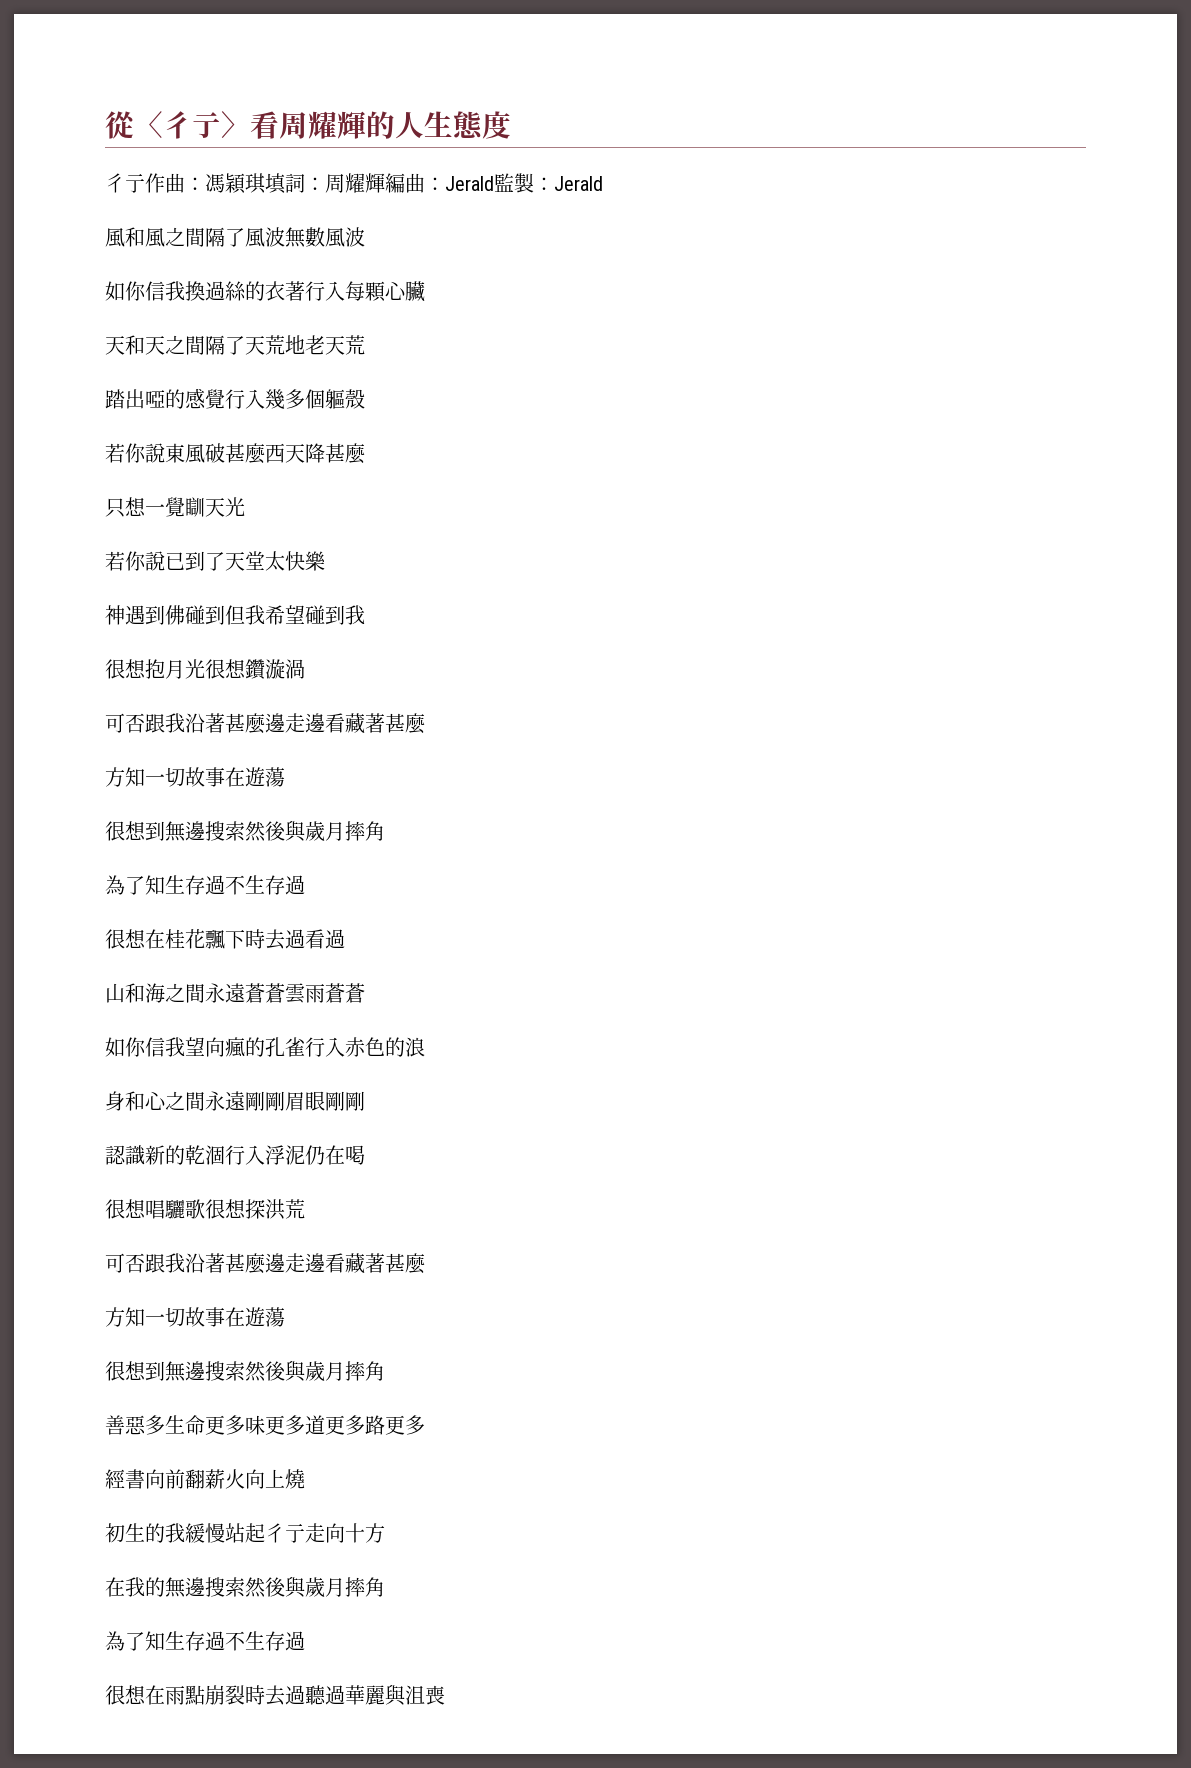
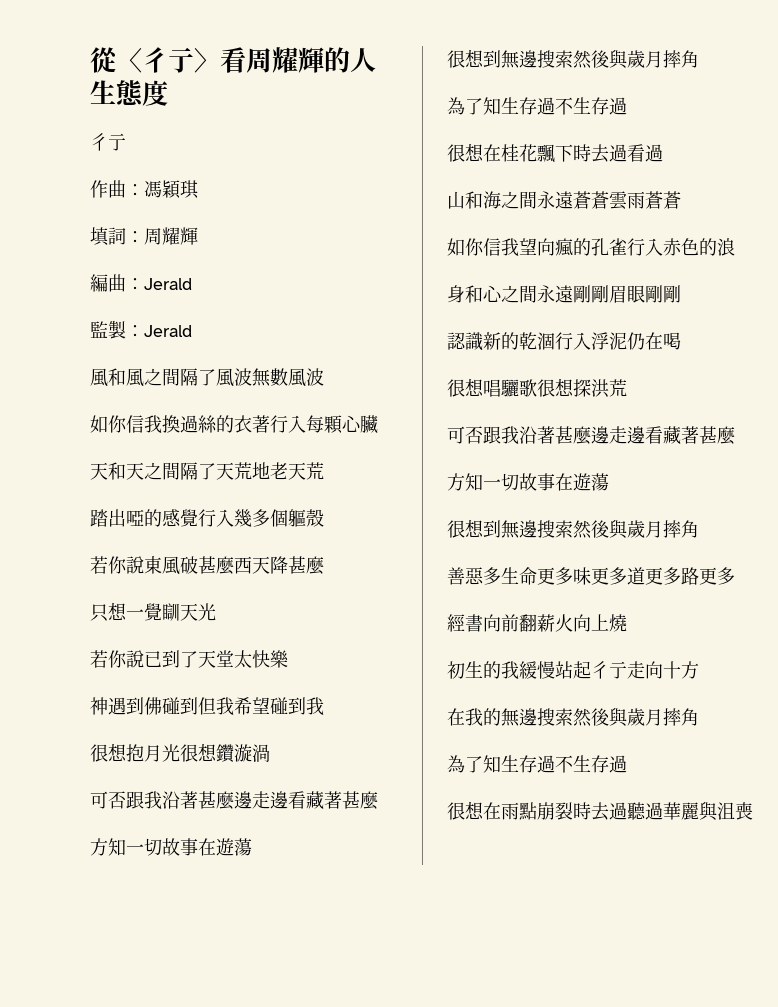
(145, 183) none -> (126, 142) //
(266, 183) none -> (199, 189) //
(385, 183) none -> (198, 236) //
(494, 183) none -> (192, 284) //

